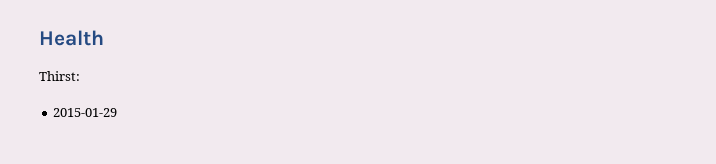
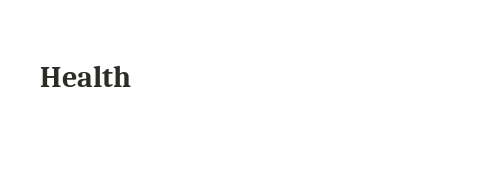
[39,71,80,81] [53,108,118,117] // Thirst: // 2015-01-29 -> (131, 76) none

